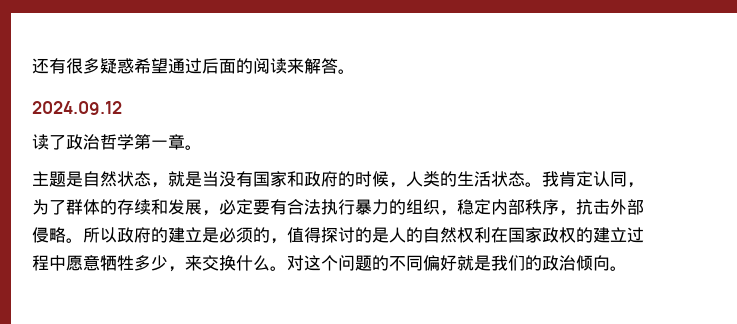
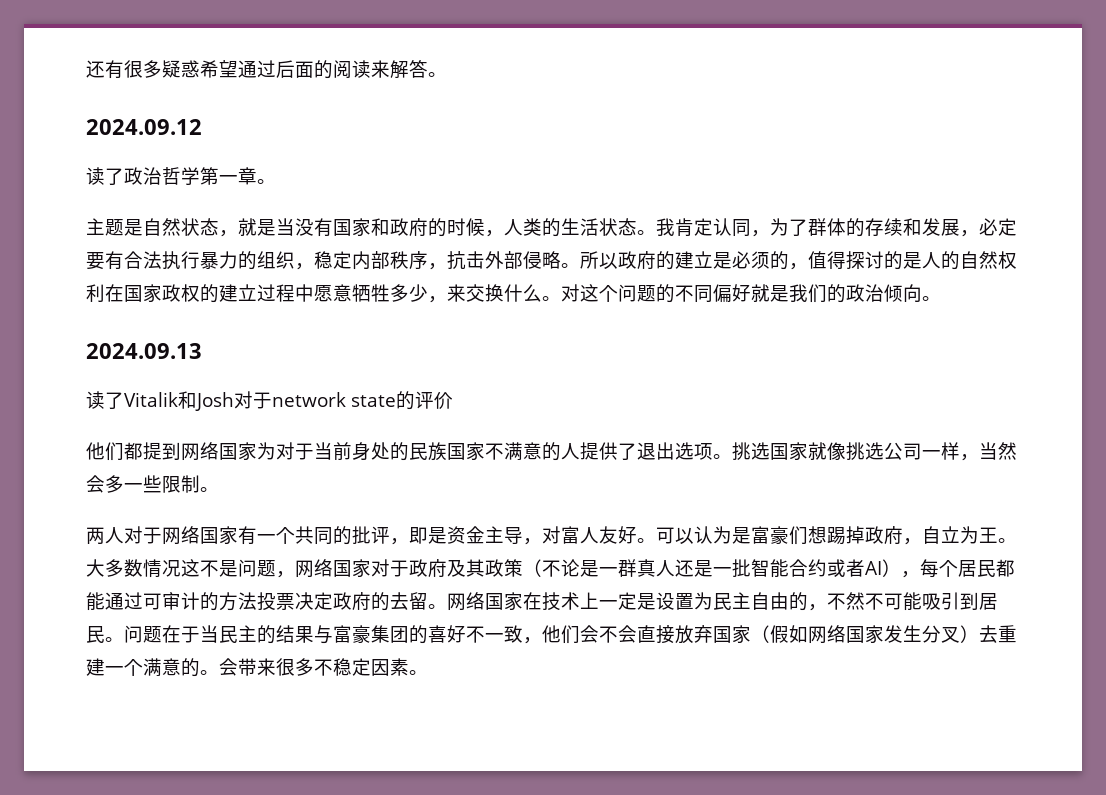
(627, 268) none -> [86,343,202,359] [86,391,453,411] [86,442,1017,461] [86,475,219,493] [86,526,1017,545] [86,559,1015,578] [86,592,998,611] [86,625,1017,644] [86,658,428,677] // 2024.09.13 // 读了Vitalik和Josh对于network state的评价 // 他们都提到网络国家为对于当前身处的民族国家不满意的人提供了退出选项。挑选国家就像挑选公司一样，当然会多一些限制。 // 两人对于网络国家有一个共同的批评，即是资金主导，对富人友好。可以认为是富豪们想踢掉政府，自立为王。大多数情况这不是问题，网络国家对于政府及其政策（不论是一群真人还是一批智能合约或者AI），每个居民都能通过可审计的方法投票决定政府的去留。网络国家在技术上一定是设置为民主自由的，不然不可能吸引到居民。问题在于当民主的结果与富豪集团的喜好不一致，他们会不会直接放弃国家（假如网络国家发生分叉）去重建一个满意的。会带来很多不稳定因素。

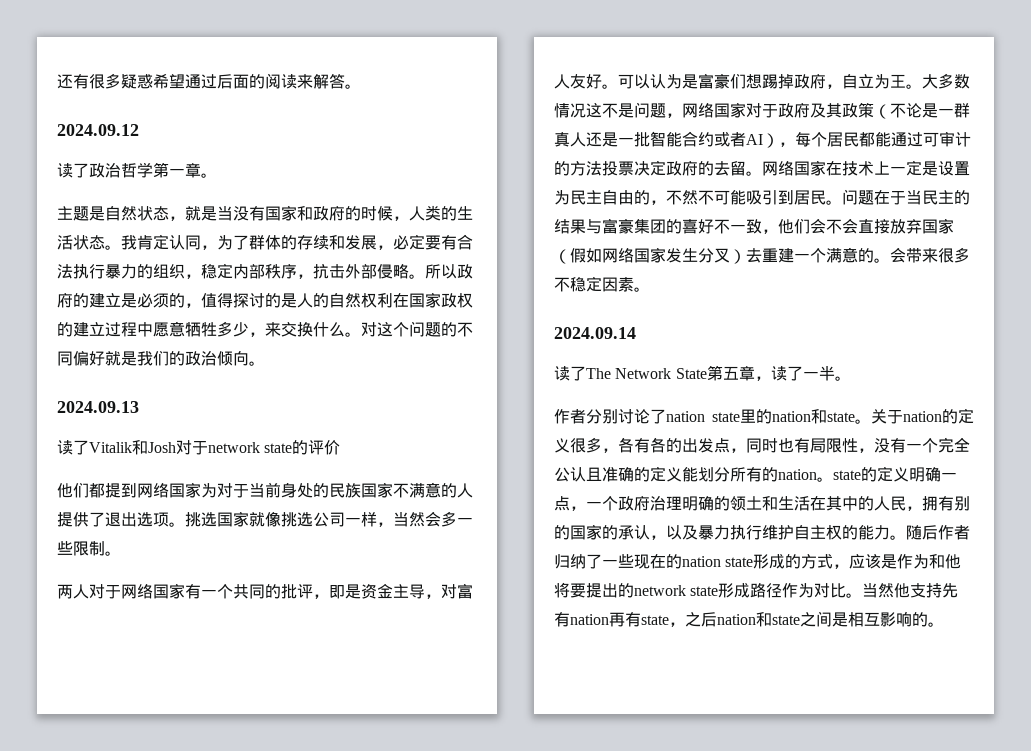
(428, 672) none -> [554,327,636,339] [554,365,851,381] [554,408,974,424] [554,437,970,453] [554,466,957,482] [554,496,970,511] [554,524,970,540] [554,554,962,569] [554,582,959,598] [554,611,944,627] // 2024.09.14 // 读了The Network State第五章，读了一半。 // 作者分别讨论了nation state里的nation和state。关于nation的定义很多，各有各的出发点，同时也有局限性，没有一个完全公认且准确的定义能划分所有的nation。state的定义明确一点，一个政府治理明确的领土和生活在其中的人民，拥有别的国家的承认，以及暴力执行维护自主权的能力。随后作者归纳了一些现在的nation state形成的方式，应该是作为和他将要提出的network state形成路径作为对比。当然他支持先有nation再有state，之后nation和state之间是相互影响的。

